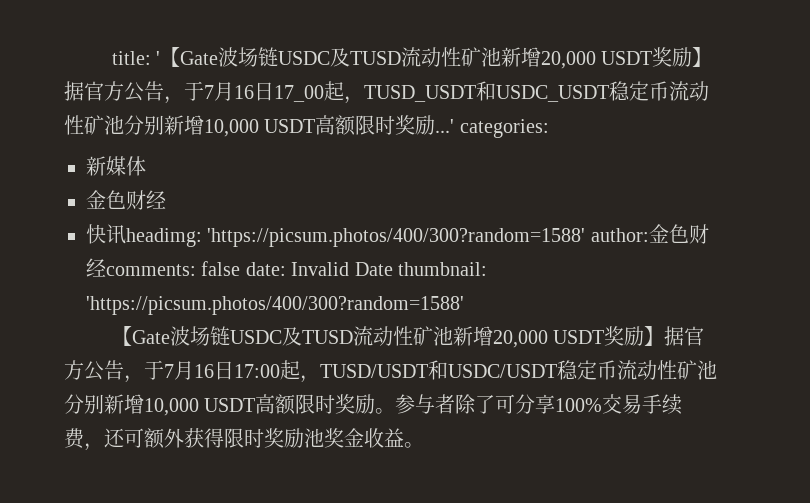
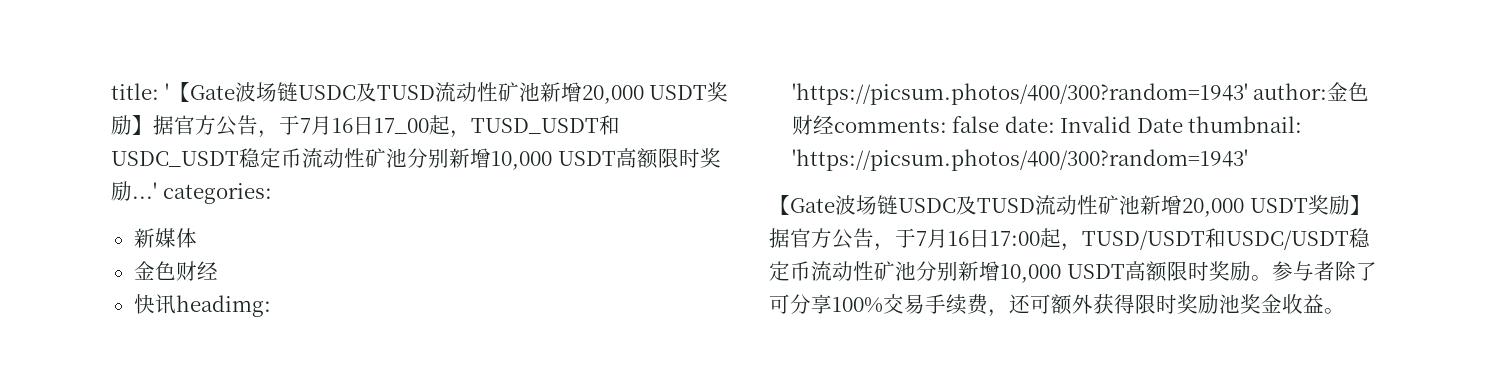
[207,228,586,247] 'https://picsum.photos/400/300?random=1588' -> [791,83,1248,105] 'https://picsum.photos/400/300?random=1943'
[86,296,464,315] 'https://picsum.photos/400/300?random=1588' -> [791,149,1248,171] 'https://picsum.photos/400/300?random=1943'

